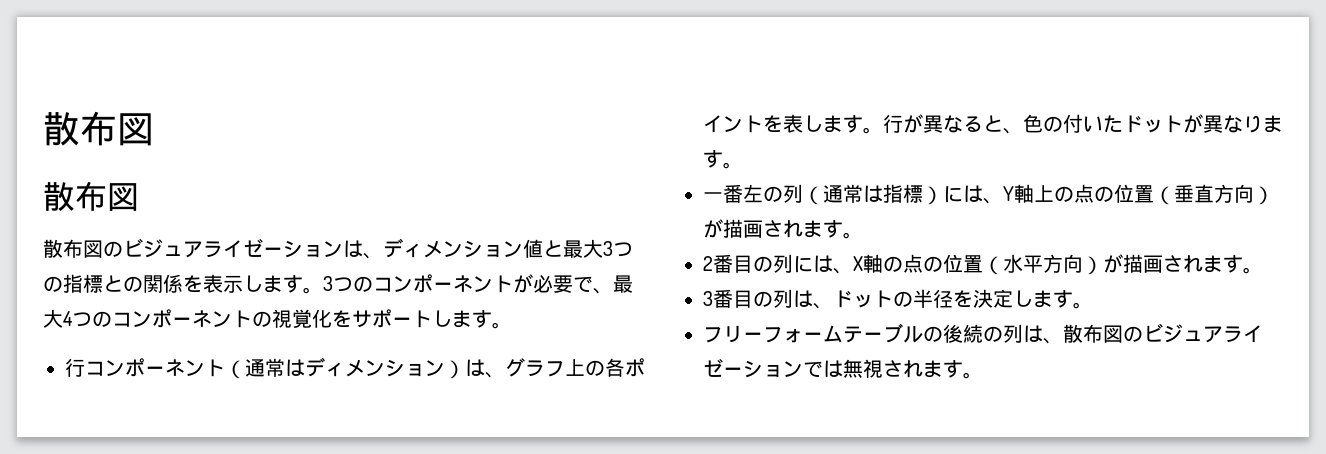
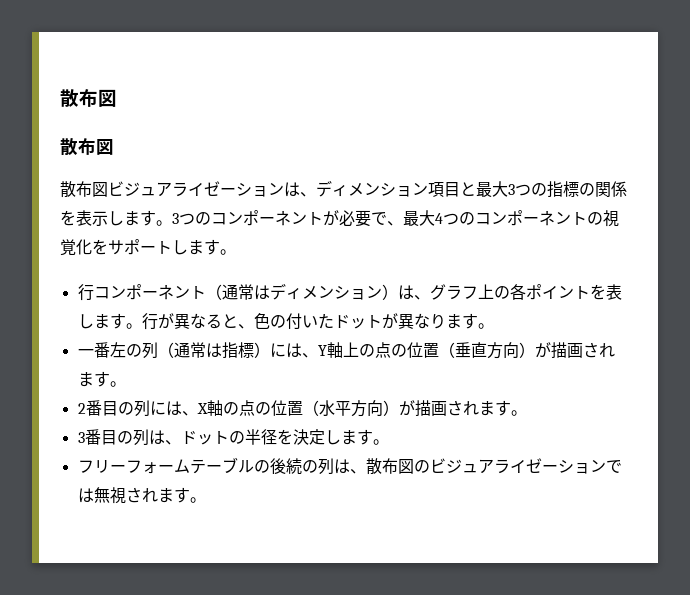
[103,241,123,257] の -> (108, 189) none
[523,239,543,258] 値 -> [428,182,460,197] 項目
[103,275,123,292] と -> (579, 189) none

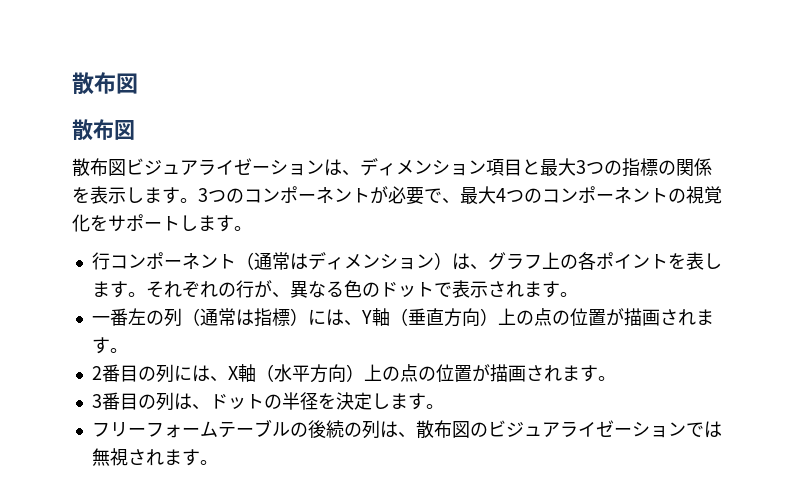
[141,313,446,330] 行が異なると、色の付いたドットが異なり -> [145,280,524,298] それぞれの行が、異なる色のドットで表示され
[342,342,535,359] 上の点の位置（垂直方向） -> [389,308,606,327] （垂直方向）上の点の位置
[222,400,303,416] の点の位置 -> (256, 373) none
(399, 408) none -> [363,364,472,382] 上の点の位置

